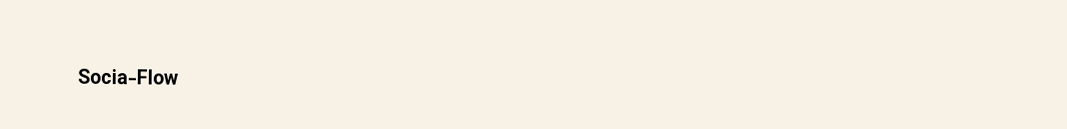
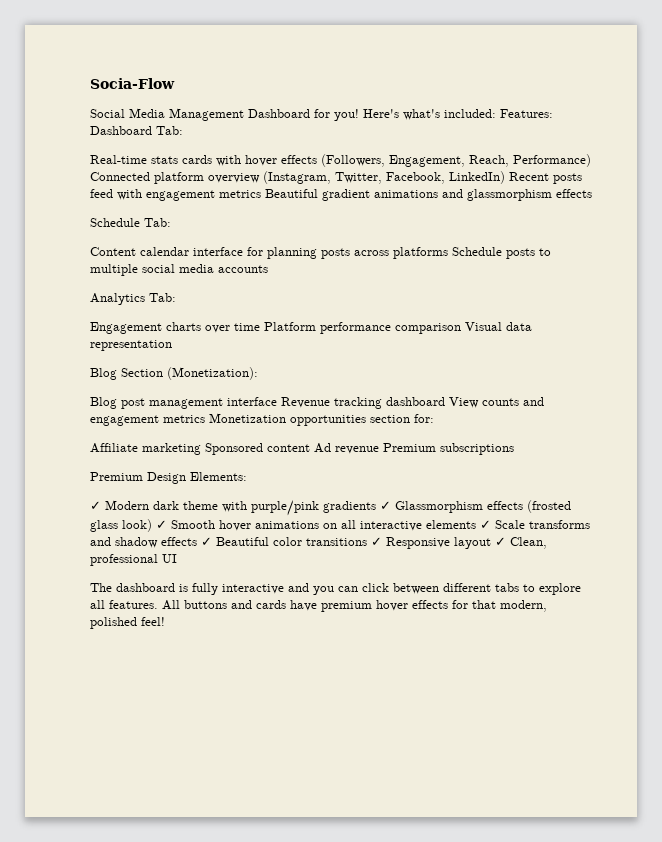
(178, 76) none -> [90,108,553,121] [90,126,183,135] [90,154,591,167] [90,171,582,184] [90,189,592,201] [90,218,171,227] [90,247,551,259] [90,264,268,276] [90,293,176,305] [90,322,532,334] [90,340,172,351] [90,367,258,380] [90,397,544,409] [90,413,434,426] [90,443,514,455] [90,472,247,484] [90,500,571,516] [90,519,590,532] [90,537,547,549] [90,554,177,566] [90,583,581,595] [90,600,547,612] [90,617,165,629] // Social Media Management Dashboard for you! Here's what's included: Features: Dashboard Tab: // Real-time stats cards with hover effects (Followers, Engagement, Reach, Performance) Connected platform overview (Instagram, Twitter, Facebook, LinkedIn) Recent posts feed with engagement metrics Beautiful gradient animations and glassmorphism effects // Schedule Tab: // Content calendar interface for planning posts across platforms Schedule posts to multiple social media accounts // Analytics Tab: // Engagement charts over time Platform performance comparison Visual data representation // Blog Section (Monetization): // Blog post management interface Revenue tracking dashboard View counts and engagement metrics Monetization opportunities section for: // Affiliate marketing Sponsored content Ad revenue Premium subscriptions // Premium Design Elements: // ✓ Modern dark theme with purple/pink gradients ✓ Glassmorphism effects (frosted glass look) ✓ Smooth hover animations on all interactive elements ✓ Scale transforms and shadow effects ✓ Beautiful color transitions ✓ Responsive layout ✓ Clean, professional UI // The dashboard is fully interactive and you can click between different tabs to explore all features. All buttons and cards have premium hover effects for that modern, polished feel!

